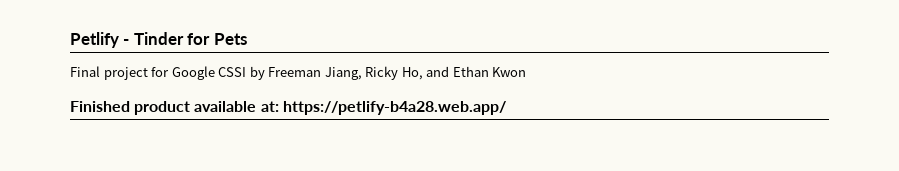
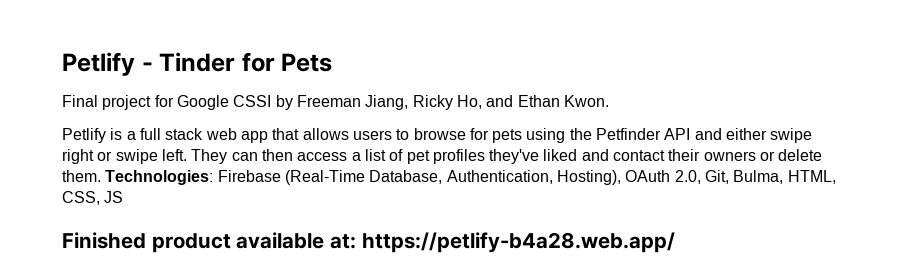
[492,67,527,77] Kwon -> [563,95,609,107] [62,128,813,143] [62,149,823,164] [62,170,836,185] [62,191,124,205] Kwon. // Petlify is a full stack web app that allows users to browse for pets using the Petfinder API and either swipe right or swipe left. They can then access a list of pet profiles they've liked and contact their owners or delete them. Technologies: Firebase (Real-Time Database, Authentication, Hosting), OAuth 2.0, Git, Bulma, HTML, CSS, JS

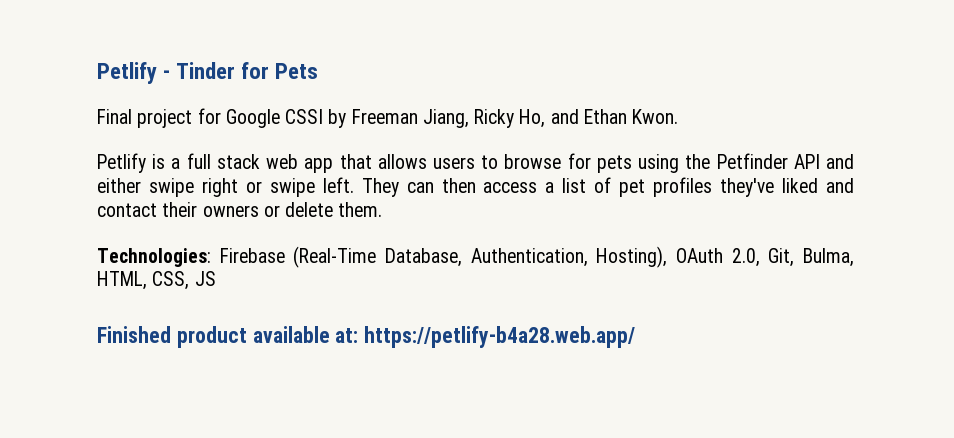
(101, 176) none -> (383, 209) //

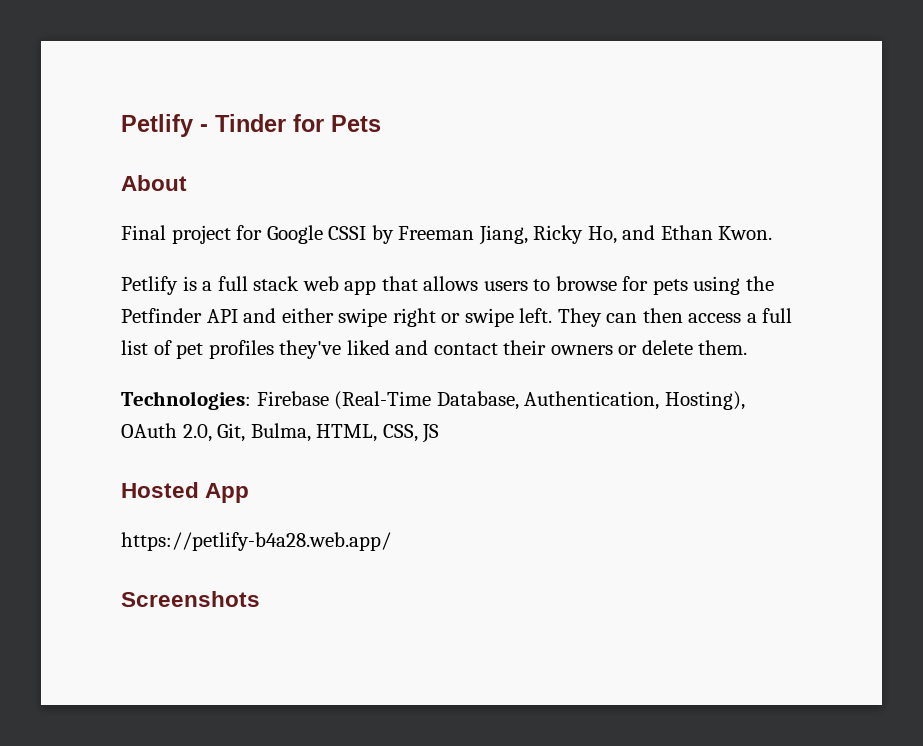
(319, 71) none -> [121,175,187,191] // About
(555, 187) none -> [762,308,793,323] full
[97,326,359,348] Finished product available at: -> [121,482,250,503] Hosted App //
(636, 337) none -> [121,591,260,607] // Screenshots

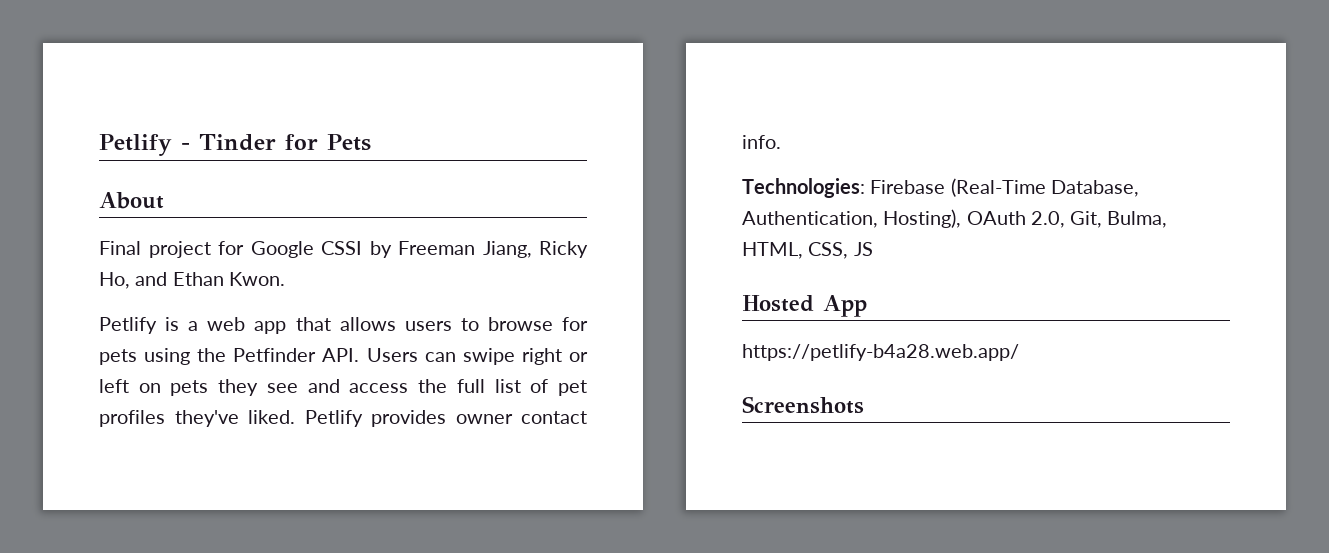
[217,276,300,291] full stack -> (199, 326) none
[206,308,757,327] API and either swipe right or swipe left. They can then access a -> [322,348,588,365] [99,379,448,396] API. Users can swipe right or left on pets they see and access the
[346,340,748,355] liked and contact their owners or delete them. -> [248,410,587,427] [742,135,781,149] liked. Petlify provides owner contact info.

